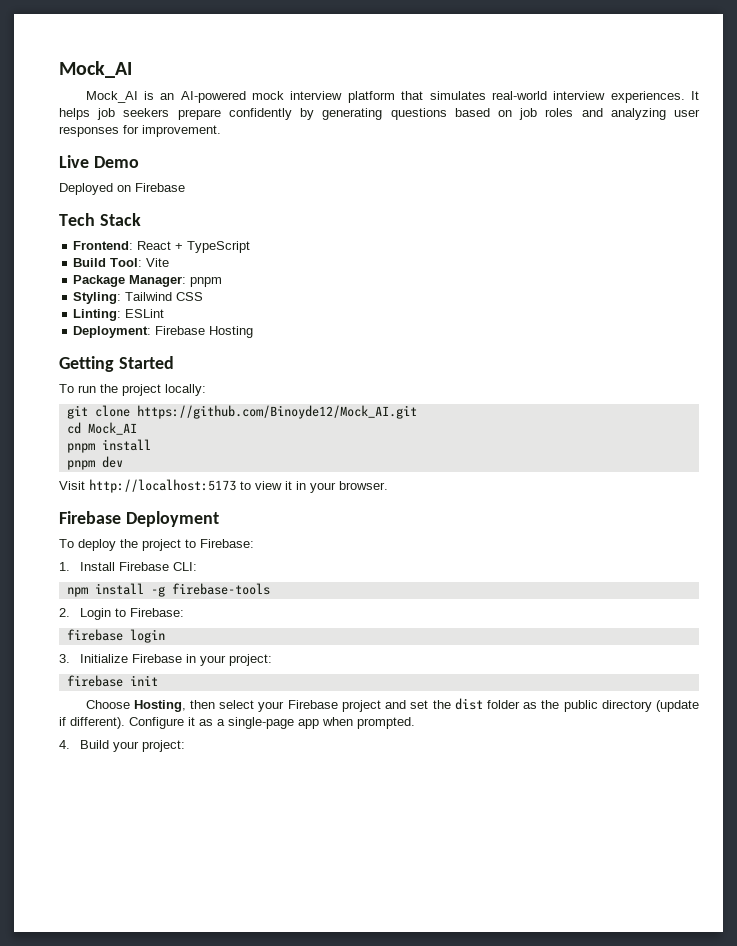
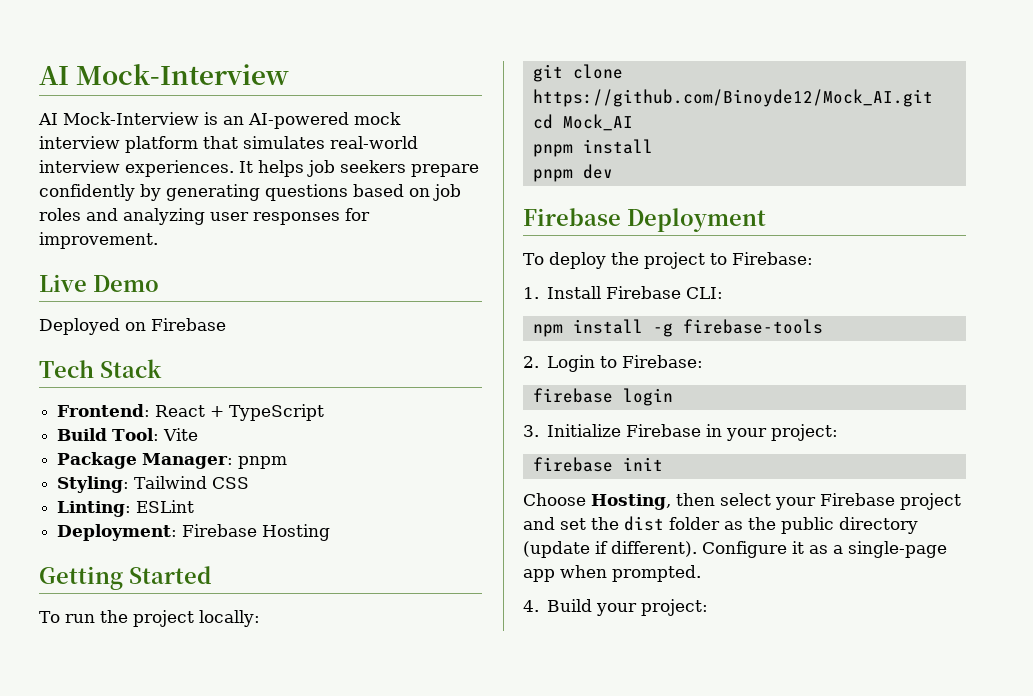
[59,61,132,78] [85,91,138,103] Mock_AI // Mock_AI -> [39,64,290,85] [38,112,199,125] AI Mock-Interview // AI Mock-Interview
[59,479,388,493] // Visit http://localhost:5173 to view it in your browser. -> (613, 171) none

